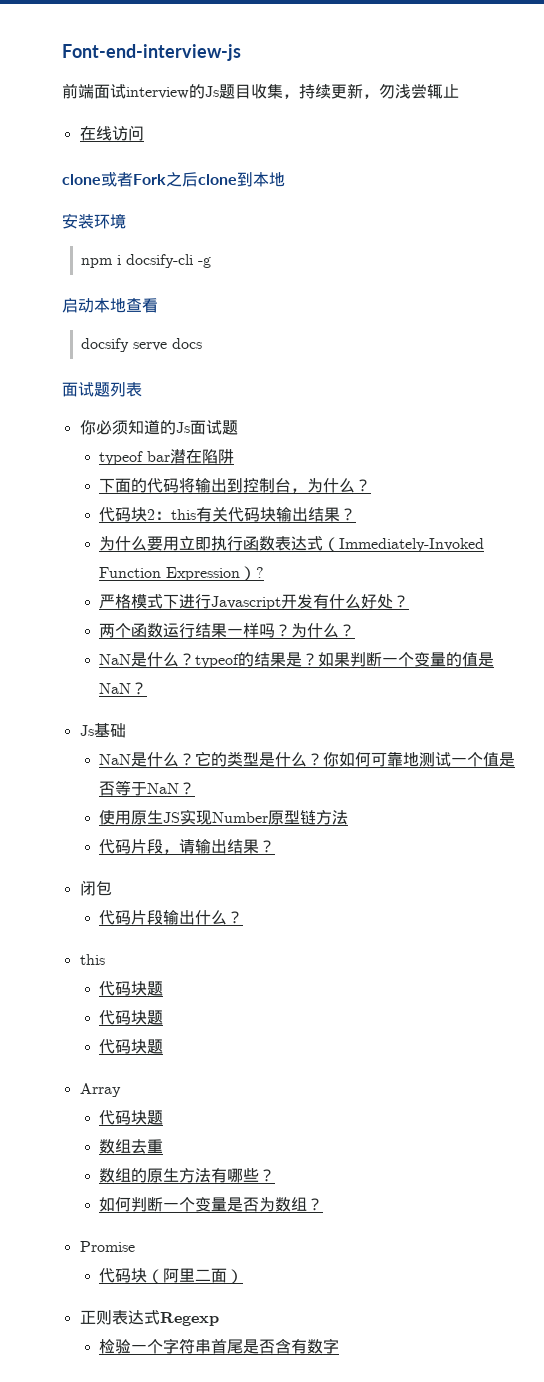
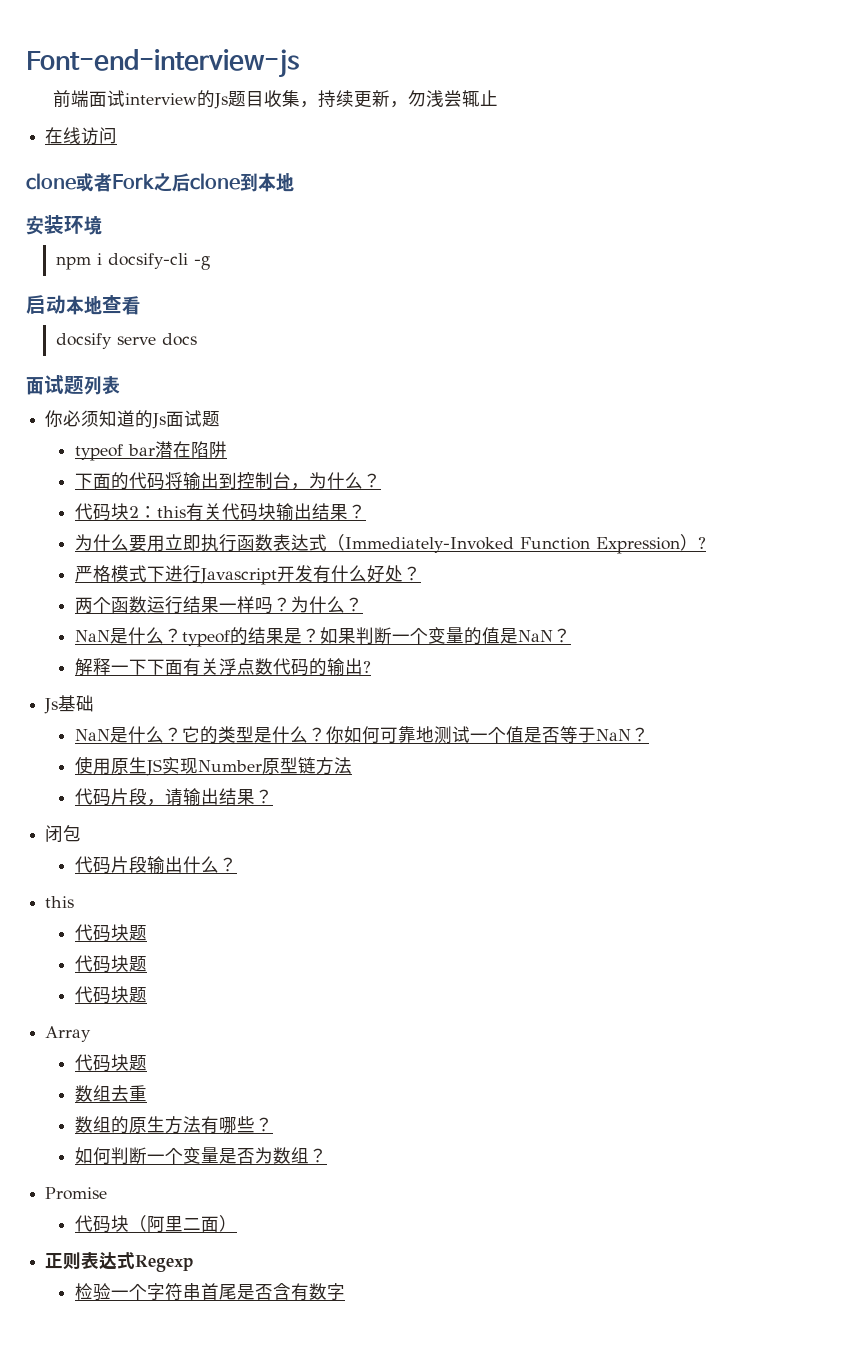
(147, 688) none -> [74,658,371,676] // 解释一下下面有关浮点数代码的输出?

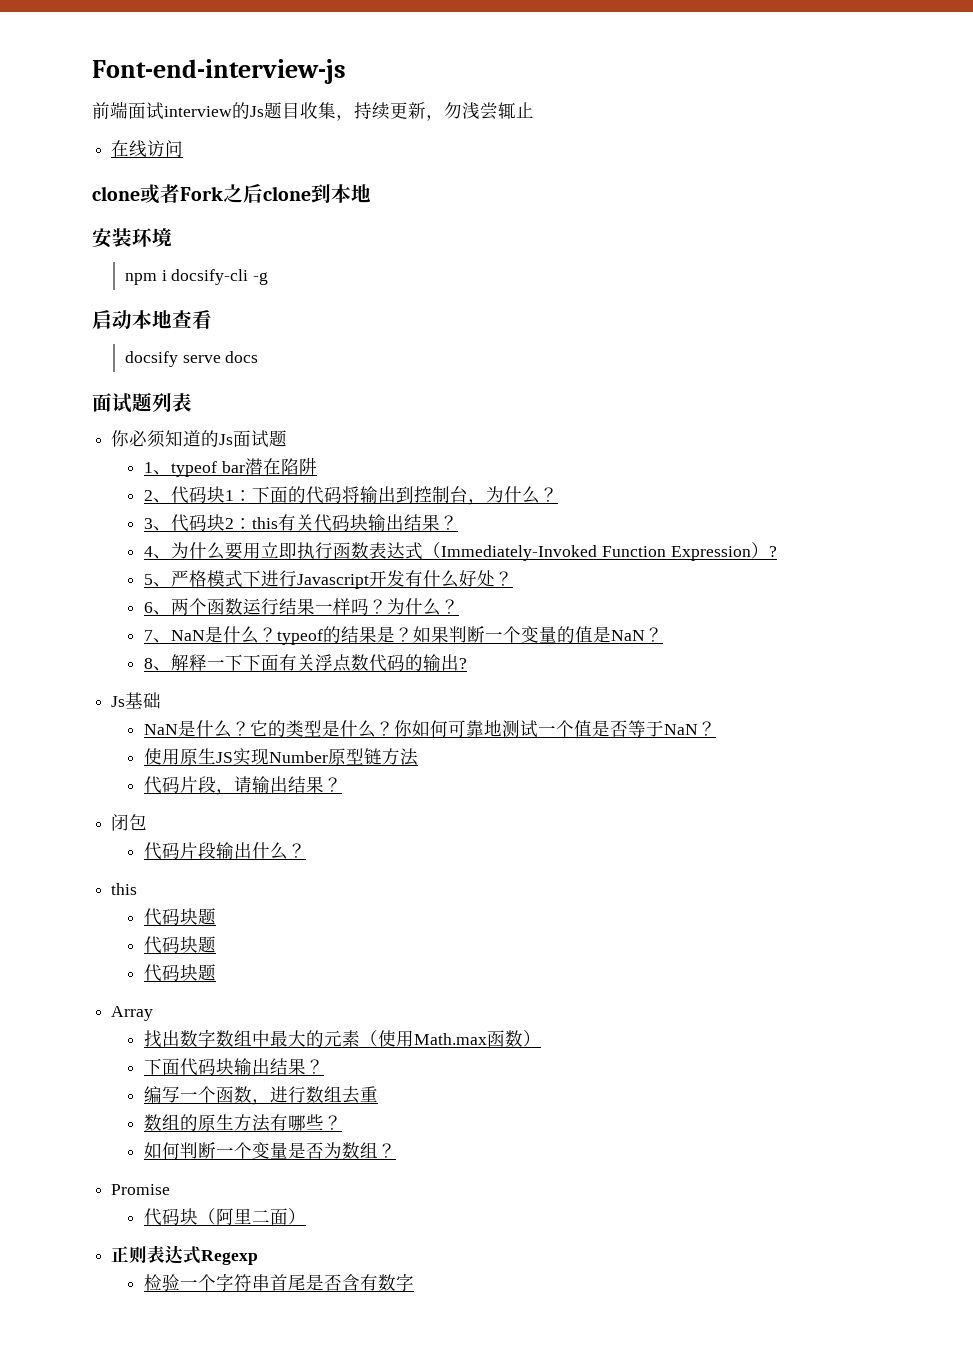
(221, 419) none -> [144,462,172,475] 1、
(227, 449) none -> [144,486,253,504] 2、代码块1：
(381, 480) none -> [144,518,172,531] 3、
(366, 511) none -> [144,546,172,559] 4、
(706, 543) none -> [144,574,172,587] 5、
(421, 573) none -> [144,602,172,615] 6、
(363, 604) none -> [144,630,172,643] 7、
(571, 635) none -> [144,658,172,671] 8、
[74,1054,147,1072] 代码块题 // -> [144,1029,542,1048] [144,1058,325,1076] [144,1086,307,1105] 找出数字数组中最大的元素（使用Math.max函数） // 下面代码块输出结果？ // 编写一个函数，进行

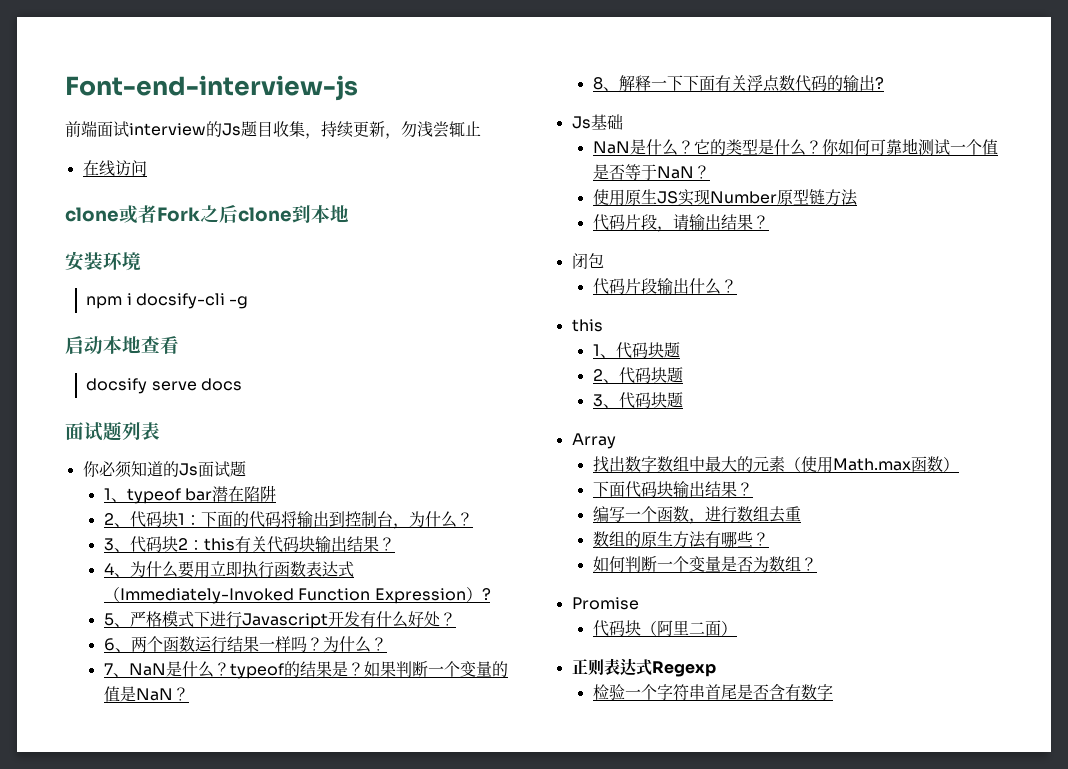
[144,908,217,926] [144,936,217,954] 代码块题 // 代码块题 // -> [592,342,680,359] [592,367,683,384] [592,394,619,408] 1、代码块题 // 2、代码块题 // 3、

